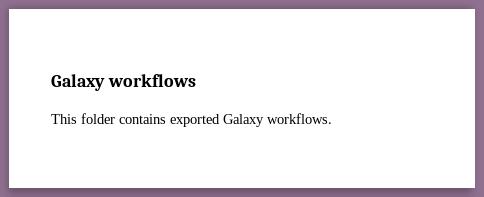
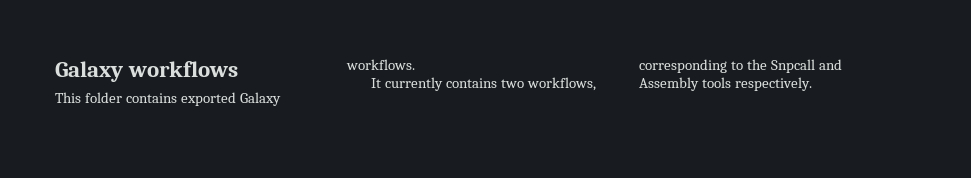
(332, 118) none -> [371,77,596,91] [639,59,842,73] [639,77,812,91] // It currently contains two workflows, corresponding to the Snpcall and Assembly tools respectively.

